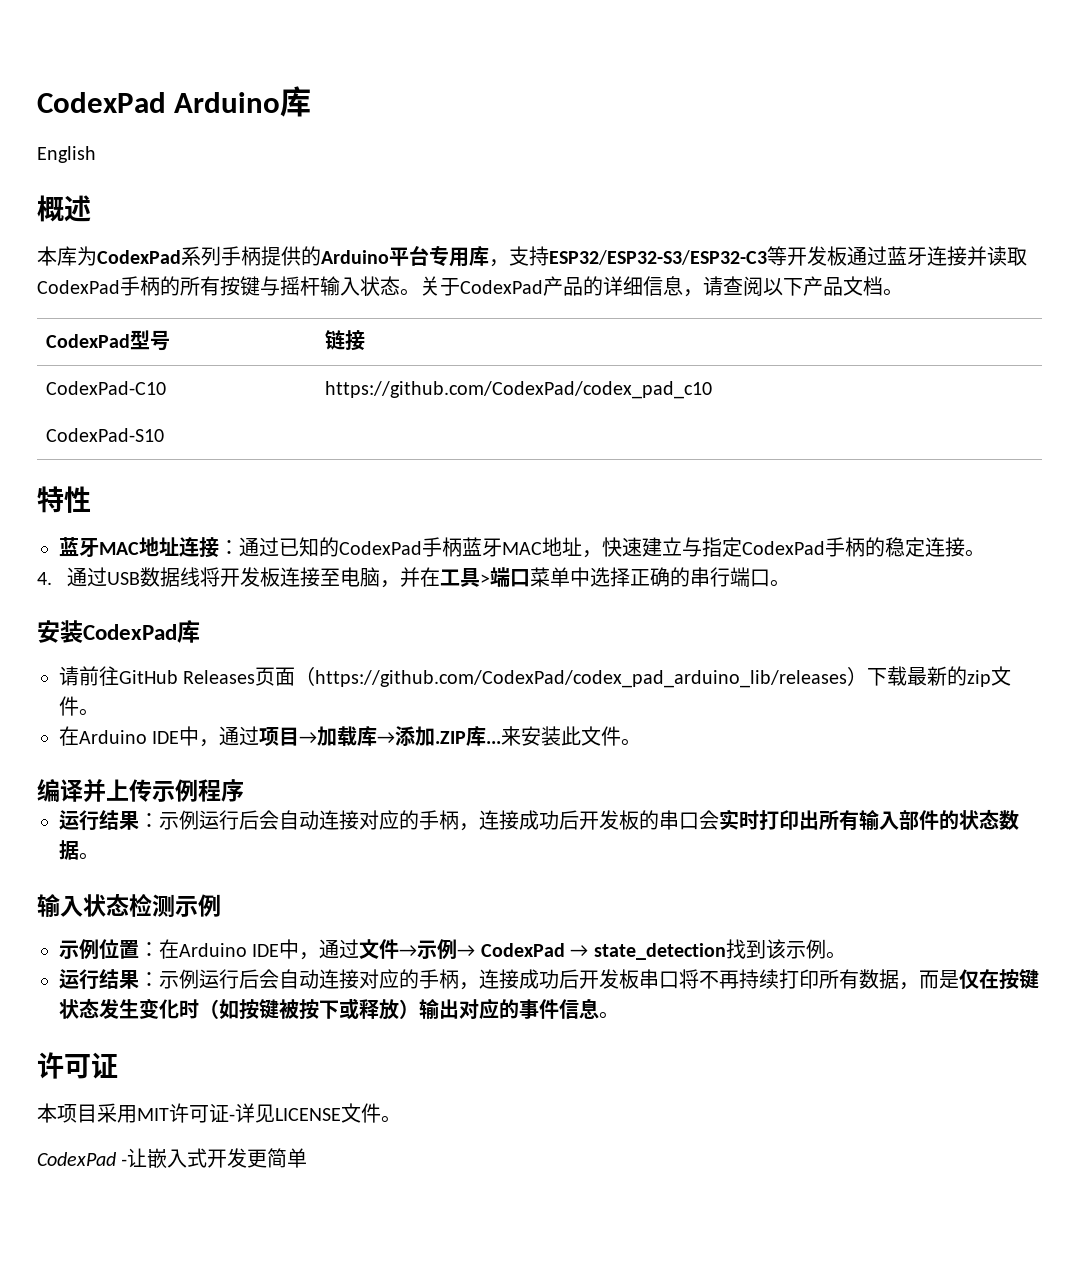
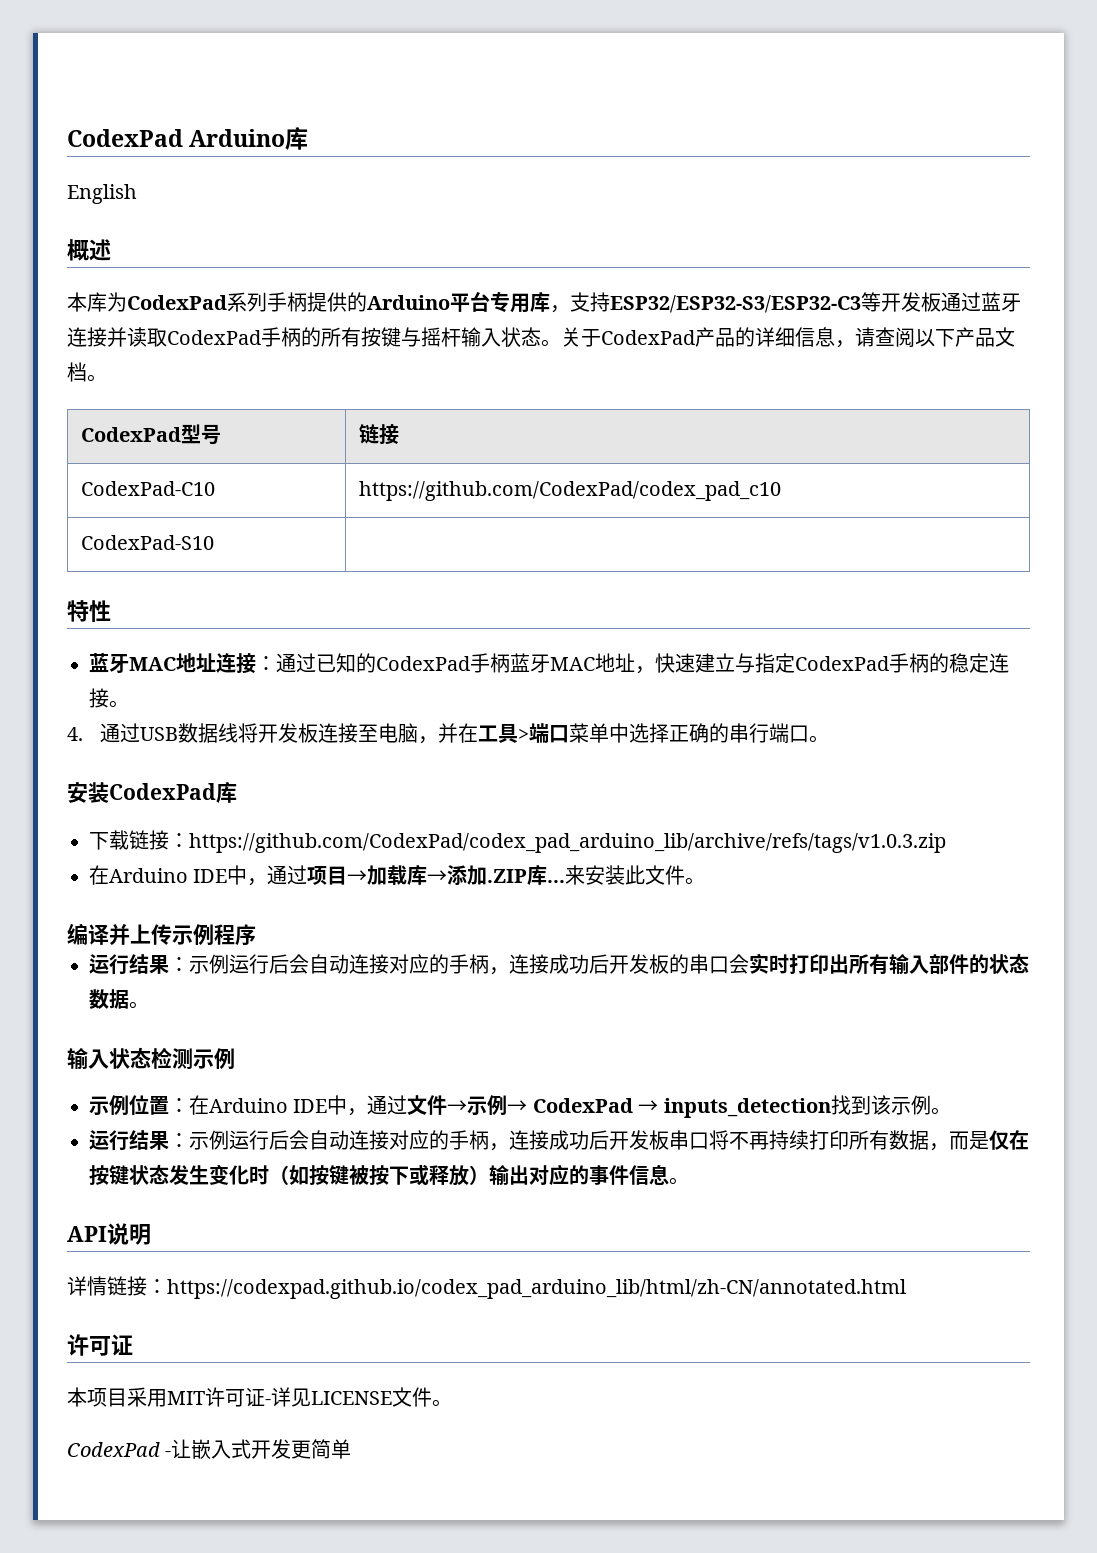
[59,666,1012,688] [59,696,99,716] 请前往GitHub Releases页面（https://github.com/CodexPad/codex_pad_arduino_lib/releases）下载最新的zip文件。 -> [89,830,946,853] 下载链接：https://github.com/CodexPad/codex_pad_arduino_lib/archive/refs/tags/v1.0.3.zip
[593,943,726,960] state_detection -> [663,1098,831,1118] inputs_detection
(619, 1015) none -> [67,1223,151,1245] [67,1276,906,1299] // API说明 // 详情链接：https://codexpad.github.io/codex_pad_arduino_lib/html/zh-CN/annotated.html

